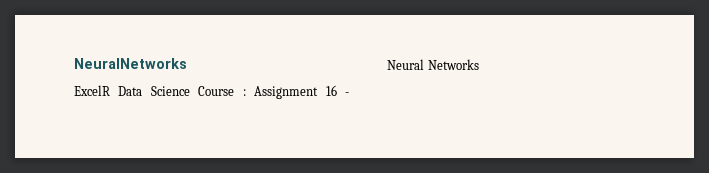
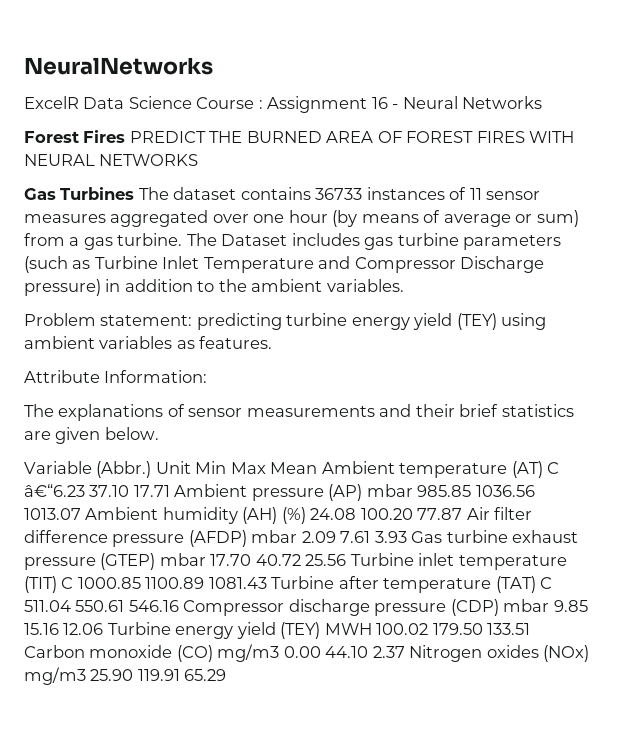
(479, 64) none -> [24,130,575,143] [24,154,199,166] [24,187,541,200] [24,210,579,227] [24,233,562,250] [24,256,545,273] [24,279,404,296] [24,313,547,330] [24,336,273,349] [24,370,208,383] [24,404,574,421] [24,427,159,444] [24,461,560,478] [24,484,535,501] [24,507,533,524] [24,530,579,547] [24,553,567,570] [24,576,553,593] [24,599,588,616] [24,622,531,639] [24,644,590,662] [24,667,227,685] // Forest Fires PREDICT THE BURNED AREA OF FOREST FIRES WITH NEURAL NETWORKS // Gas Turbines The dataset contains 36733 instances of 11 sensor measures aggregated over one hour (by means of average or sum) from a gas turbine. The Dataset includes gas turbine parameters (such as Turbine Inlet Temperature and Compressor Discharge pressure) in addition to the ambient variables. // Problem statement: predicting turbine energy yield (TEY) using ambient variables as features. // Attribute Information: // The explanations of sensor measurements and their brief statistics are given below. // Variable (Abbr.) Unit Min Max Mean Ambient temperature (AT) C â€“6.23 37.10 17.71 Ambient pressure (AP) mbar 985.85 1036.56 1013.07 Ambient humidity (AH) (%) 24.08 100.20 77.87 Air filter difference pressure (AFDP) mbar 2.09 7.61 3.93 Gas turbine exhaust pressure (GTEP) mbar 17.70 40.72 25.56 Turbine inlet temperature (TIT) C 1000.85 1100.89 1081.43 Turbine after temperature (TAT) C 511.04 550.61 546.16 Compressor discharge pressure (CDP) mbar 9.85 15.16 12.06 Turbine energy yield (TEY) MWH 100.02 179.50 133.51 Carbon monoxide (CO) mg/m3 0.00 44.10 2.37 Nitrogen oxides (NOx) mg/m3 25.90 119.91 65.29

